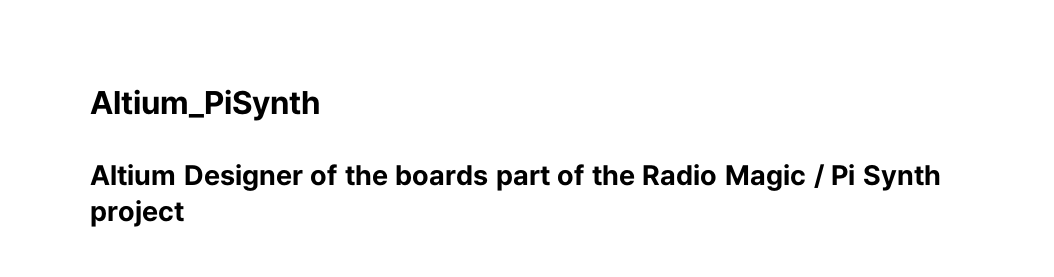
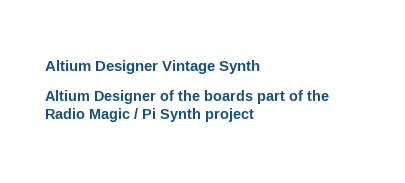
[90,89,320,121] Altium_PiSynth -> [45,60,261,74] Altium Designer Vintage Synth

